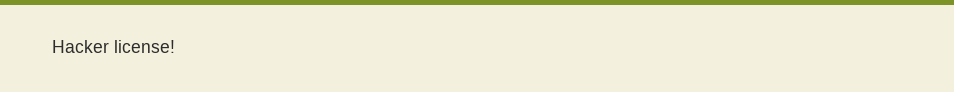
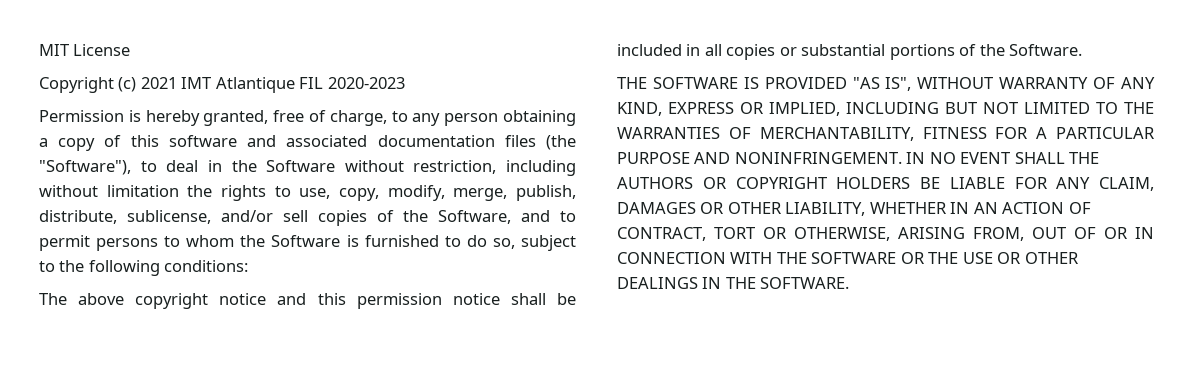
[52,40,175,53] Hacker license! -> [39,44,131,56] [39,77,405,93] [39,110,577,126] [39,135,576,151] [39,160,576,176] [39,185,576,201] [39,210,576,226] [39,235,576,251] [39,260,249,276] [39,293,576,309] [617,44,1083,60] [617,77,1155,91] [617,102,1154,116] [617,127,1155,141] [617,152,1100,164] [617,177,1154,191] [617,202,1091,216] [617,227,1154,241] [617,252,1079,264] [617,277,850,289] MIT License // Copyright (c) 2021 IMT Atlantique FIL 2020-2023 // Permission is hereby granted, free of charge, to any person obtaining a copy of this software and associated documentation files (the "Software"), to deal in the Software without restriction, including without limitation the rights to use, copy, modify, merge, publish, distribute, sublicense, and/or sell copies of the Software, and to permit persons to whom the Software is furnished to do so, subject to the following conditions: // The above copyright notice and this permission notice shall be included in all copies or substantial portions of the Software. // THE SOFTWARE IS PROVIDED "AS IS", WITHOUT WARRANTY OF ANY KIND, EXPRESS OR IMPLIED, INCLUDING BUT NOT LIMITED TO THE WARRANTIES OF MERCHANTABILITY, FITNESS FOR A PARTICULAR PURPOSE AND NONINFRINGEMENT. IN NO EVENT SHALL THE AUTHORS OR COPYRIGHT HOLDERS BE LIABLE FOR ANY CLAIM, DAMAGES OR OTHER LIABILITY, WHETHER IN AN ACTION OF CONTRACT, TORT OR OTHERWISE, ARISING FROM, OUT OF OR IN CONNECTION WITH THE SOFTWARE OR THE USE OR OTHER DEALINGS IN THE SOFTWARE.

